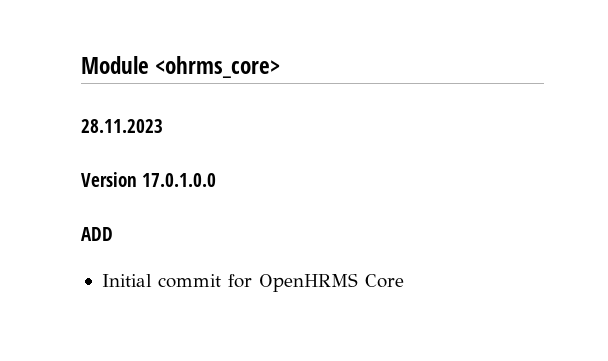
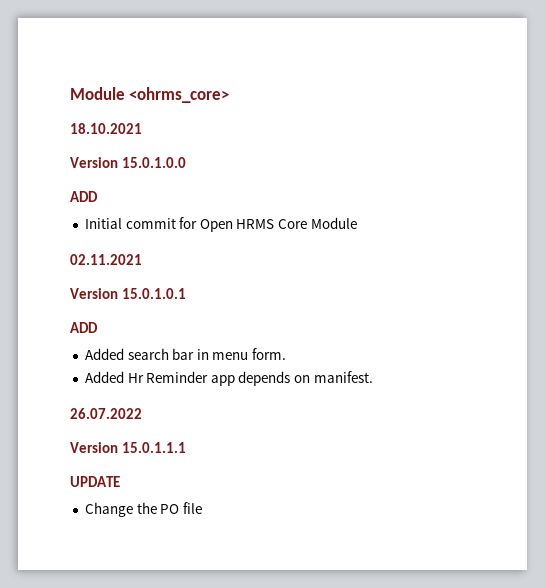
[81,119,163,133] [81,172,216,187] 28.11.2023 // Version 17.0.1.0.0 -> [70,123,142,134] [70,157,187,168] 18.10.2021 // Version 15.0.1.0.0
[258,273,404,292] OpenHRMS Core -> [199,217,357,232] [70,254,142,265] [70,288,187,299] [70,322,98,333] [84,348,287,360] [84,371,373,386] [70,408,142,419] [70,442,187,453] [70,476,120,487] [84,502,202,517] Open HRMS Core Module // 02.11.2021 // Version 15.0.1.0.1 // ADD // Added search bar in menu form. // Added Hr Reminder app depends on manifest. // 26.07.2022 // Version 15.0.1.1.1 // UPDATE // Change the PO file

